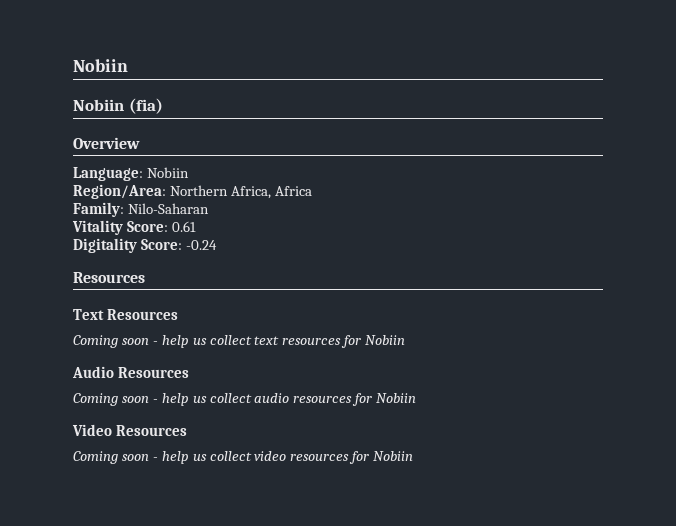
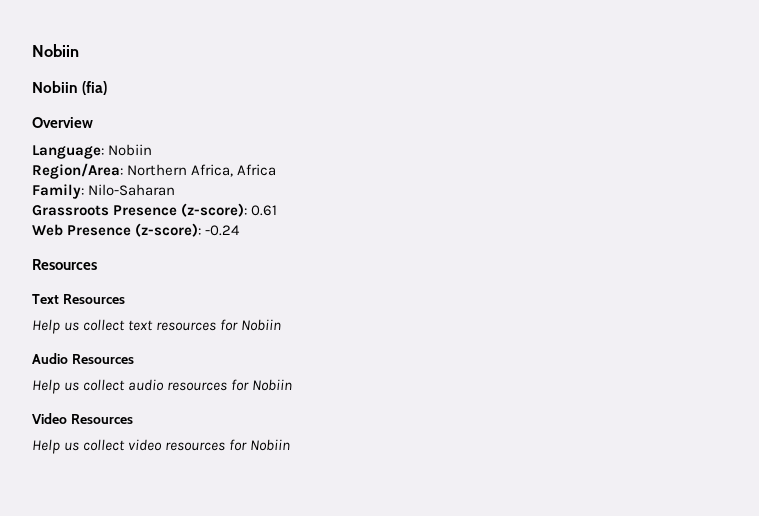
[72,220,196,235] [73,238,182,253] Vitality Score: 0.61 // Digitality Score: -> [32,203,278,217] [32,223,202,237] Grassroots Presence (z-score): 0.61 // Web Presence (z-score):
[73,335,189,348] Coming soon - help -> [32,319,60,334] Help
[73,393,189,406] Coming soon - help -> [32,379,60,394] Help
[73,451,189,464] Coming soon - help -> [32,439,60,454] Help

